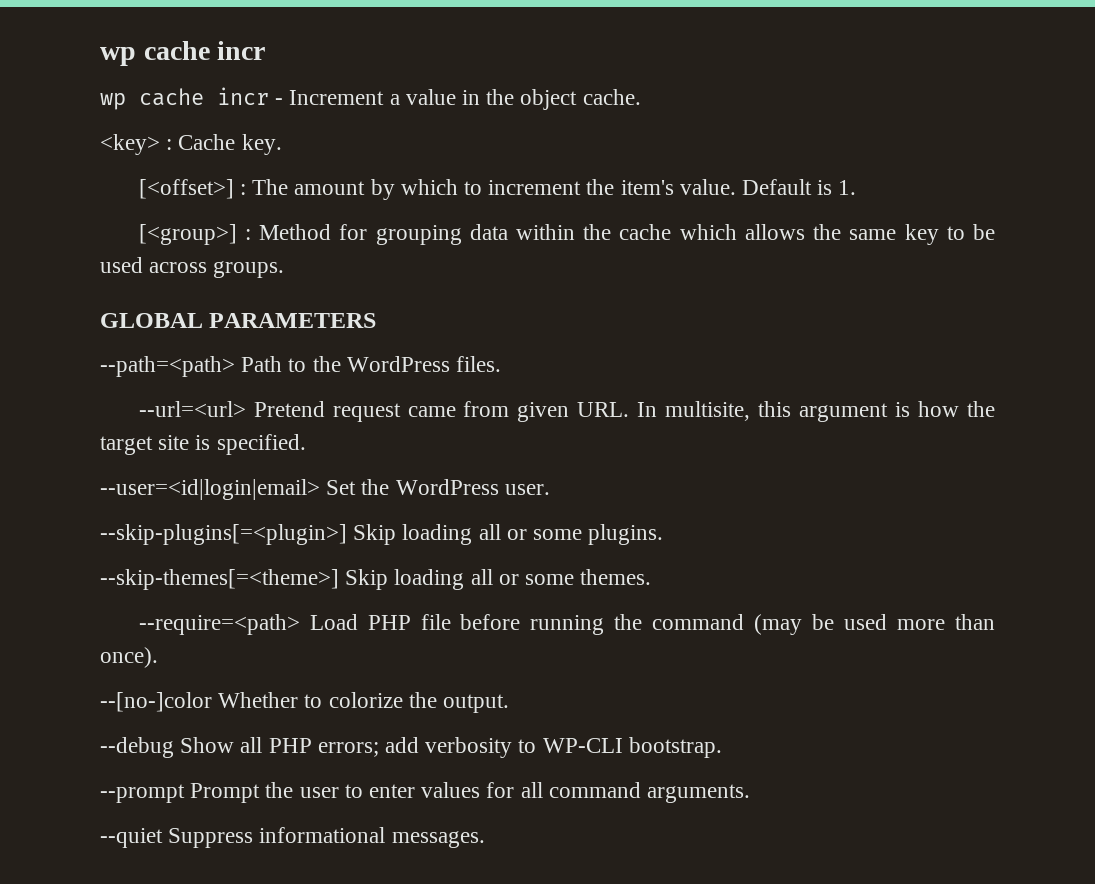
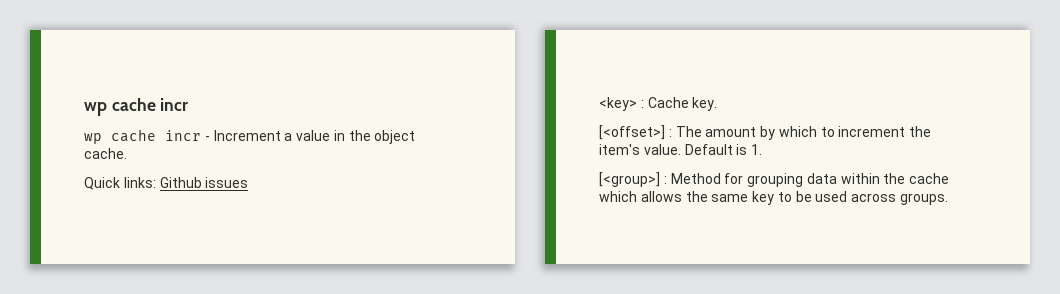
(641, 97) none -> [84,177,249,190] // Quick links: Github issues
[100,313,377,328] [100,356,502,377] [138,401,995,422] [100,434,306,455] [100,479,550,500] [100,524,664,545] [100,569,652,590] [138,614,996,635] [100,647,158,668] [100,692,510,713] [100,737,722,758] [100,782,751,803] [100,827,485,848] // GLOBAL PARAMETERS // --path=<path> Path to the WordPress files. // --url=<url> Pretend request came from given URL. In multisite, this argument is how the target site is specified. // --user=<id|login|email> Set the WordPress user. // --skip-plugins[=<plugin>] Skip loading all or some plugins. // --skip-themes[=<theme>] Skip loading all or some themes. // --require=<path> Load PHP file before running the command (may be used more than once). // --[no-]color Whether to colorize the output. // --debug Show all PHP errors; add verbosity to WP-CLI bootstrap. // --prompt Prompt the user to enter values for all command arguments. // --quiet Suppress informational messages. -> (949, 199) none

